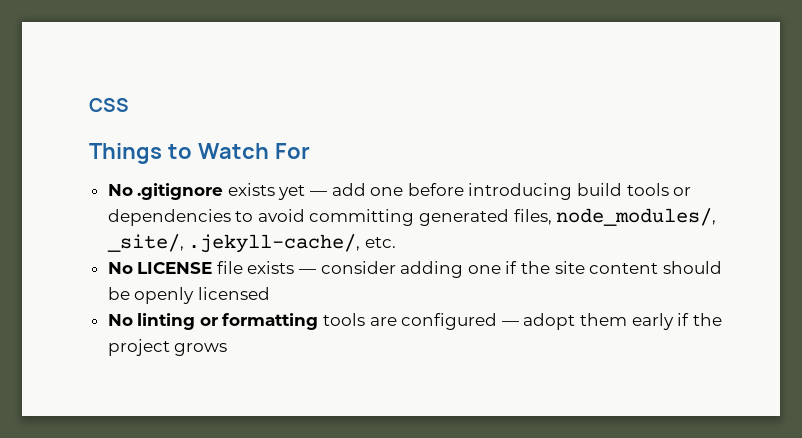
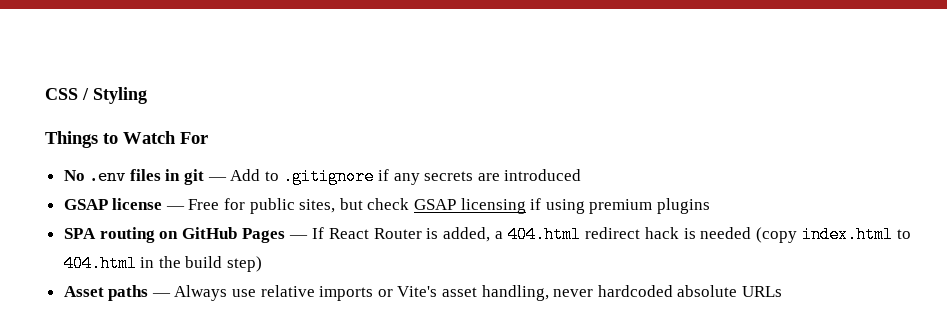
(129, 105) none -> [82,87,147,104] / Styling
[137,183,692,200] [107,208,717,226] [106,234,396,253] [107,261,722,278] [107,287,270,304] [107,313,722,330] [107,339,228,356] .gitignore exists yet — add one before introducing build tools or dependencies to avoid committing generated files, node_modules/, _site/, .jekyll-cache/, etc. // No LICENSE file exists — consider adding one if the site content should be openly licensed // No linting or formatting tools are configured — adopt them early if the project grows -> [89,168,582,185] [63,198,710,214] [63,226,912,243] [63,255,263,272] [63,285,782,301] .env files in git — Add to .gitignore if any secrets are introduced // GSAP license — Free for public sites, but check GSAP licensing if using premium plugins // SPA routing on GitHub Pages — If React Router is added, a 404.html redirect hack is needed (copy index.html to 404.html in the build step) // Asset paths — Always use relative imports or Vite's asset handling, never hardcoded absolute URLs

